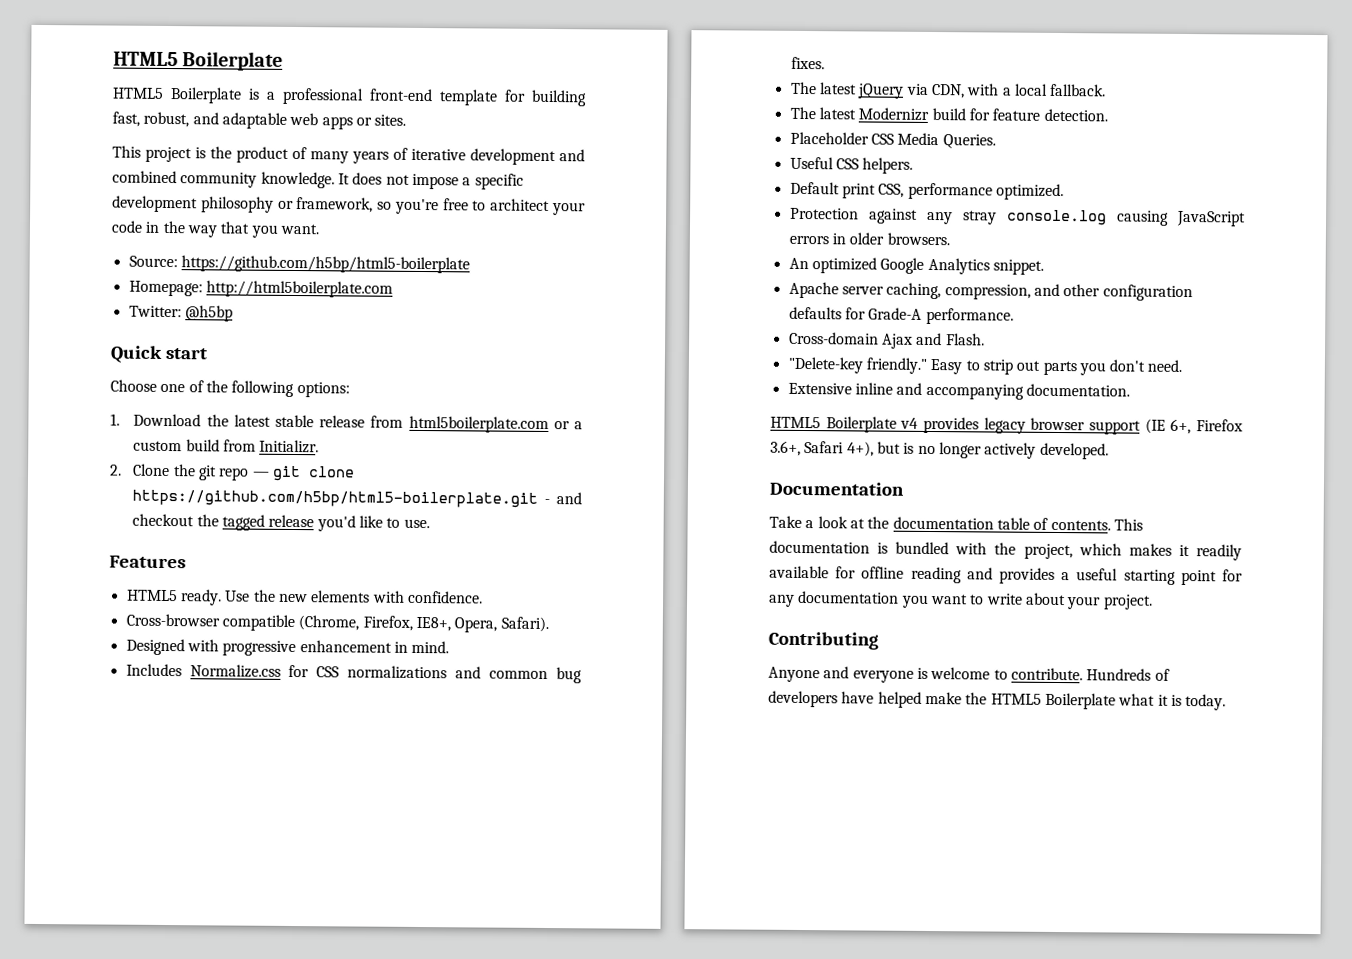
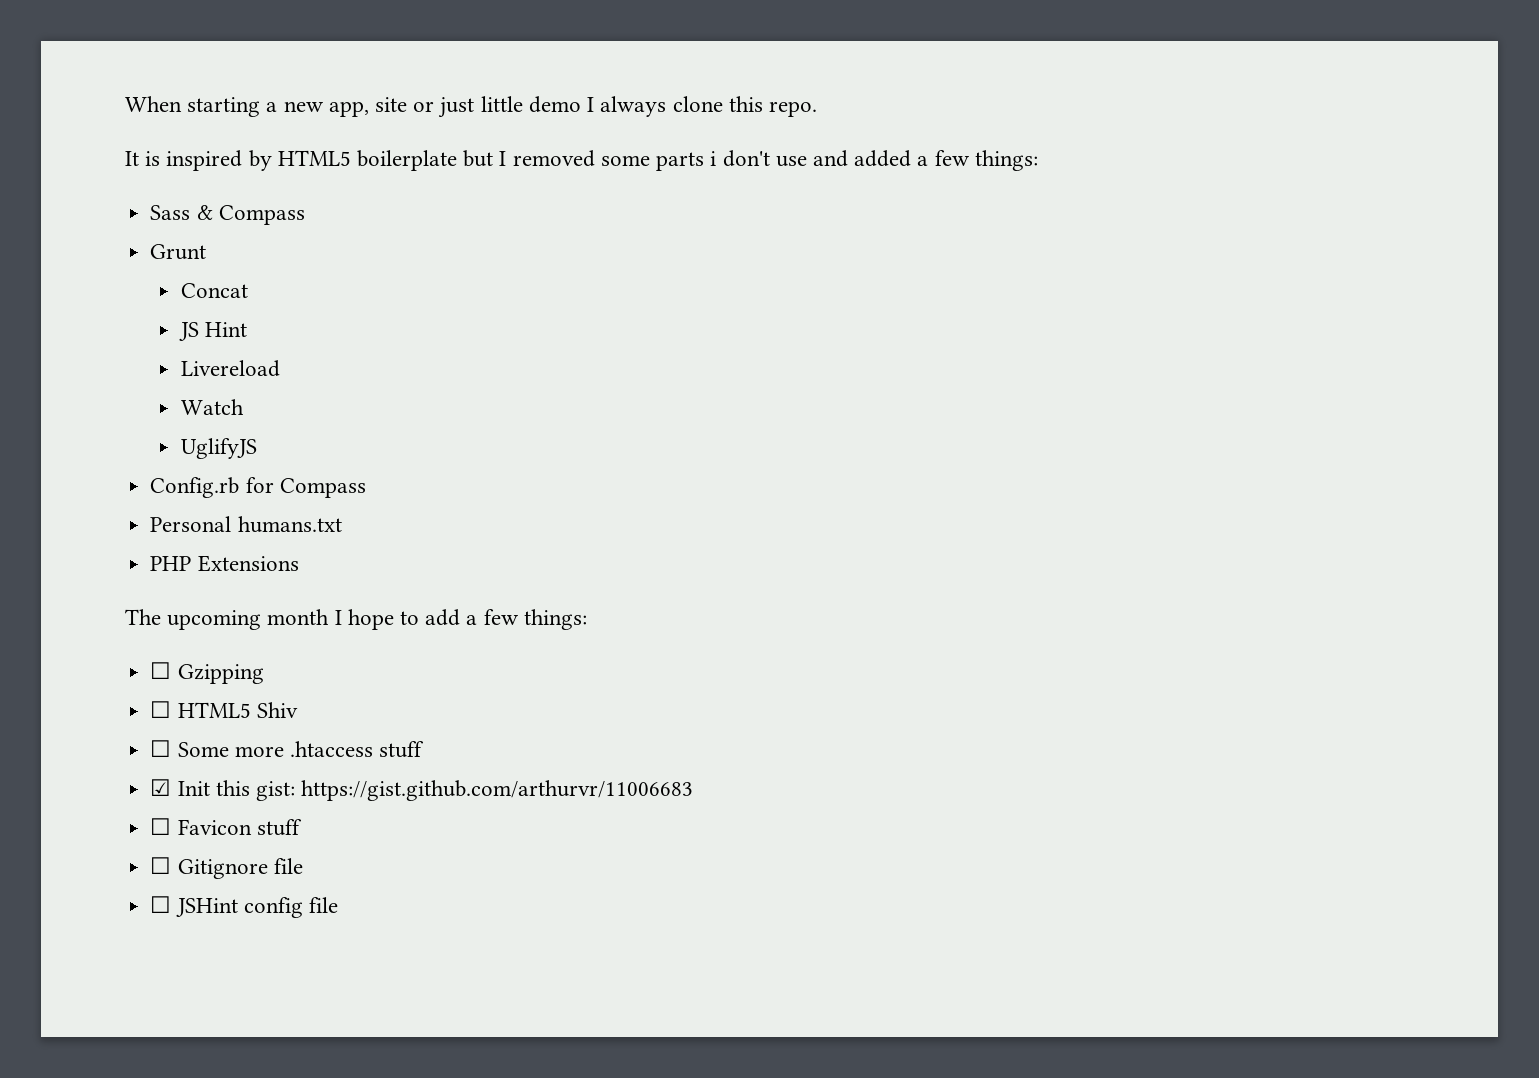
[113,51,284,71] [112,87,587,107] [112,111,407,130] [112,145,585,166] [112,170,524,190] [112,195,586,216] [111,220,319,238] [128,255,470,274] [128,280,393,298] [128,305,233,322] [110,345,208,363] [110,379,350,398] [110,413,583,433] [133,439,320,454] [110,463,355,482] [132,489,582,508] [132,513,430,532] [109,555,186,569] [126,589,483,606] [125,613,549,633] [125,638,450,657] [125,663,582,684] [790,56,825,70] [790,81,1107,99] [789,106,1108,122] [789,131,996,149] [789,156,914,174] [789,181,1064,201] [789,207,1246,227] [788,232,950,246] [788,257,1044,275] [788,281,1193,302] [788,306,1014,325] [788,331,985,349] [787,356,1183,376] [787,382,1130,400] [770,416,1243,435] [770,440,1109,460] [769,481,904,496] [769,515,1143,531] [769,540,1242,561] [769,565,1243,586] [769,590,1153,610] [768,631,879,650] [768,666,1170,683] [768,690,1227,711] HTML5 Boilerplate // HTML5 Boilerplate is a professional front-end template for building fast, robust, and adaptable web apps or sites. // This project is the product of many years of iterative development and combined community knowledge. It does not impose a specific development philosophy or framework, so you're free to architect your code in the way that you want. // Source: https://github.com/h5bp/html5-boilerplate // Homepage: http://html5boilerplate.com // Twitter: @h5bp // Quick start // Choose one of the following options: // 1. Download the latest stable release from html5boilerplate.com or a custom build from Initializr. // 2. Clone the git repo — git clone https://github.com/h5bp/html5-boilerplate.git - and checkout the tagged release you'd like to use. // Features // HTML5 ready. Use the new elements with confidence. // Cross-browser compatible (Chrome, Firefox, IE8+, Opera, Safari). // Designed with progressive enhancement in mind. // Includes Normalize.css for CSS normalizations and common bug fixes. // The latest jQuery via CDN, with a local fallback. // The latest Modernizr build for feature detection. // Placeholder CSS Media Queries. // Useful CSS helpers. // Default print CSS, performance optimized. // Protection against any stray console.log causing JavaScript errors in older browsers. // An optimized Google Analytics snippet. // Apache server caching, compression, and other configuration defaults for Grade-A performance. // Cross-domain Ajax and Flash. // "Delete-key friendly." Easy to strip out parts you don't need. // Extensive inline and accompanying documentation. // HTML5 Boilerplate v4 provides legacy browser support (IE 6+, Firefox 3.6+, Safari 4+), but is no longer actively developed. // Documentation // Take a look at the documentation table of contents. This documentation is bundled with the project, which makes it readily available for offline reading and provides a useful starting point for any documentation you want to write about your project. // Contributing // Anyone and everyone is welcome to contribute. Hundreds of developers have helped make the HTML5 Boilerplate what it is today. -> [125,96,817,118] [125,150,1038,171] [150,205,305,225] [150,244,207,260] [181,283,249,298] [179,322,248,341] [181,360,281,377] [181,399,245,415] [181,438,258,459] [150,477,366,498] [150,516,342,533] [150,555,299,572] [125,609,587,630] [150,662,264,684] [150,701,298,718] [150,740,425,758] [150,779,694,801] [150,818,302,836] [150,857,303,879] [150,896,338,918] When starting a new app, site or just little demo I always clone this repo. // It is inspired by HTML5 boilerplate but I removed some parts i don't use and added a few things: // Sass & Compass // Grunt // Concat // JS Hint // Livereload // Watch // UglifyJS // Config.rb for Compass // Personal humans.txt // PHP Extensions // The upcoming month I hope to add a few things: // ☐ Gzipping // ☐ HTML5 Shiv // ☐ Some more .htaccess stuff // ☑ Init this gist: https://gist.github.com/arthurvr/11006683 // ☐ Favicon stuff // ☐ Gitignore file // ☐ JSHint config file

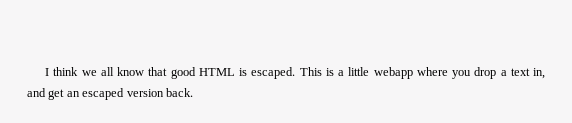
[125,96,817,118] [125,150,1038,171] [150,205,305,225] [150,244,207,260] [181,283,249,298] [179,322,248,341] [181,360,281,377] [181,399,245,415] [181,438,258,459] [150,477,366,498] [150,516,342,533] [150,555,299,572] [125,609,587,630] [150,662,264,684] [150,701,298,718] [150,740,425,758] [150,779,694,801] [150,818,302,836] [150,857,303,879] [150,896,338,918] When starting a new app, site or just little demo I always clone this repo. // It is inspired by HTML5 boilerplate but I removed some parts i don't use and added a few things: // Sass & Compass // Grunt // Concat // JS Hint // Livereload // Watch // UglifyJS // Config.rb for Compass // Personal humans.txt // PHP Extensions // The upcoming month I hope to add a few things: // ☐ Gzipping // ☐ HTML5 Shiv // ☐ Some more .htaccess stuff // ☑ Init this gist: https://gist.github.com/arthurvr/11006683 // ☐ Favicon stuff // ☐ Gitignore file // ☐ JSHint config file -> [45,67,545,79] [27,88,193,100] I think we all know that good HTML is escaped. This is a little webapp where you drop a text in, and get an escaped version back.

